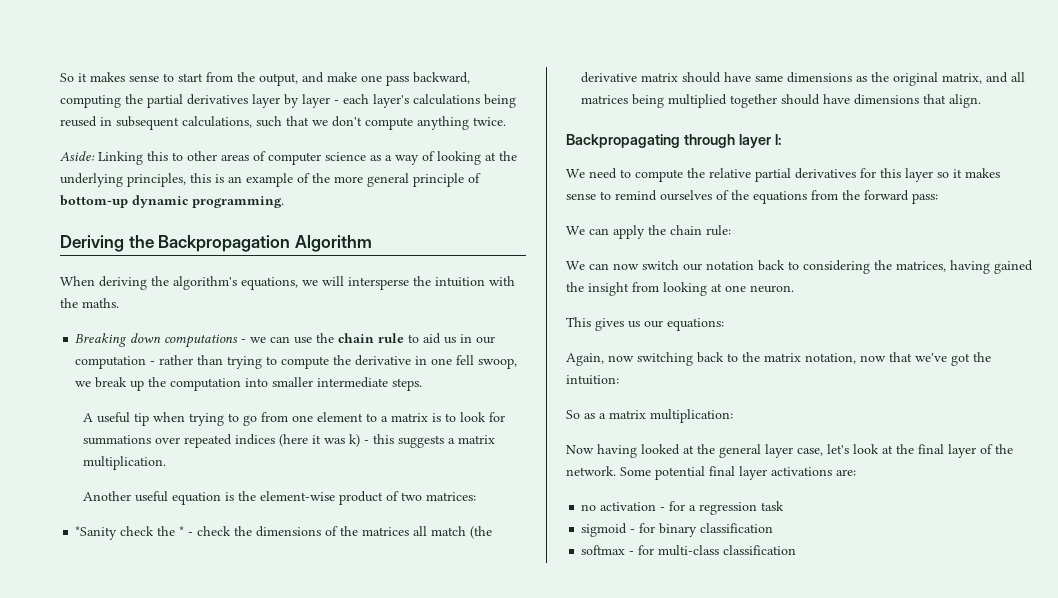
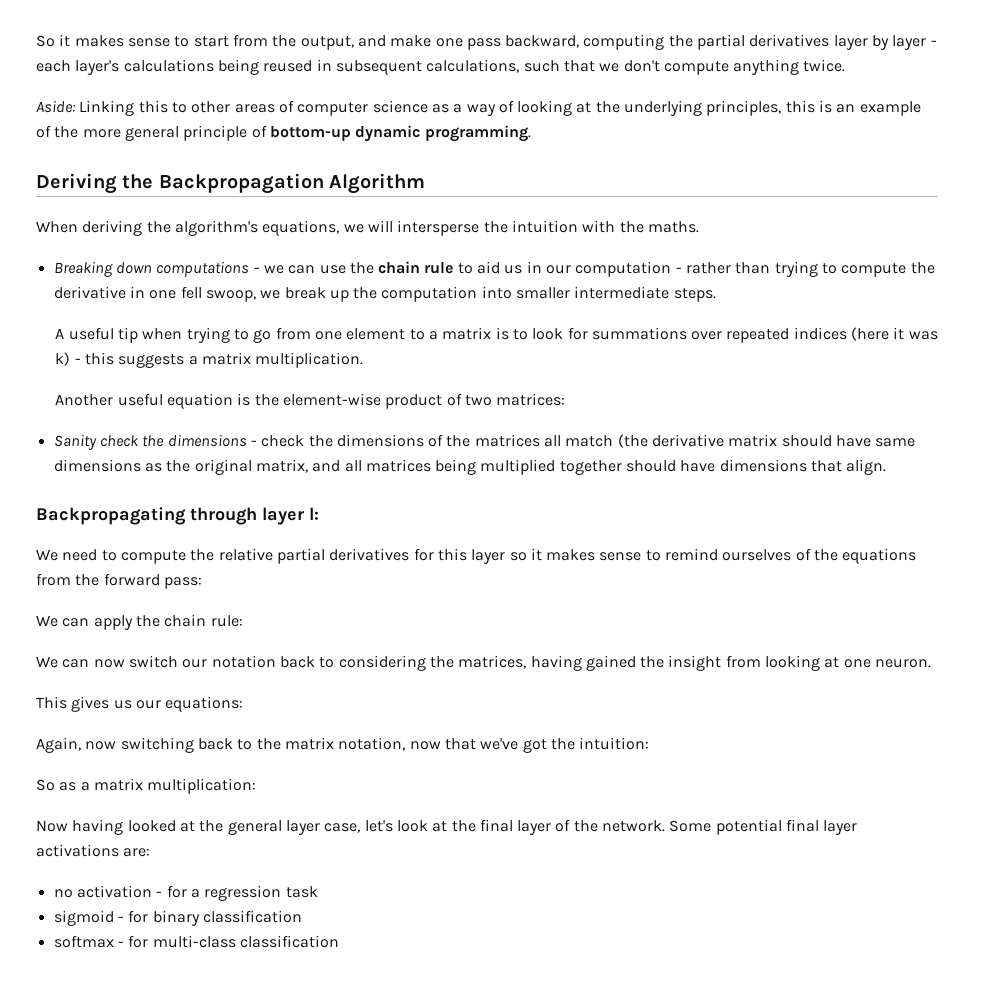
[75,526,185,540] *Sanity check the * -> [53,434,247,450] Sanity check the dimensions

